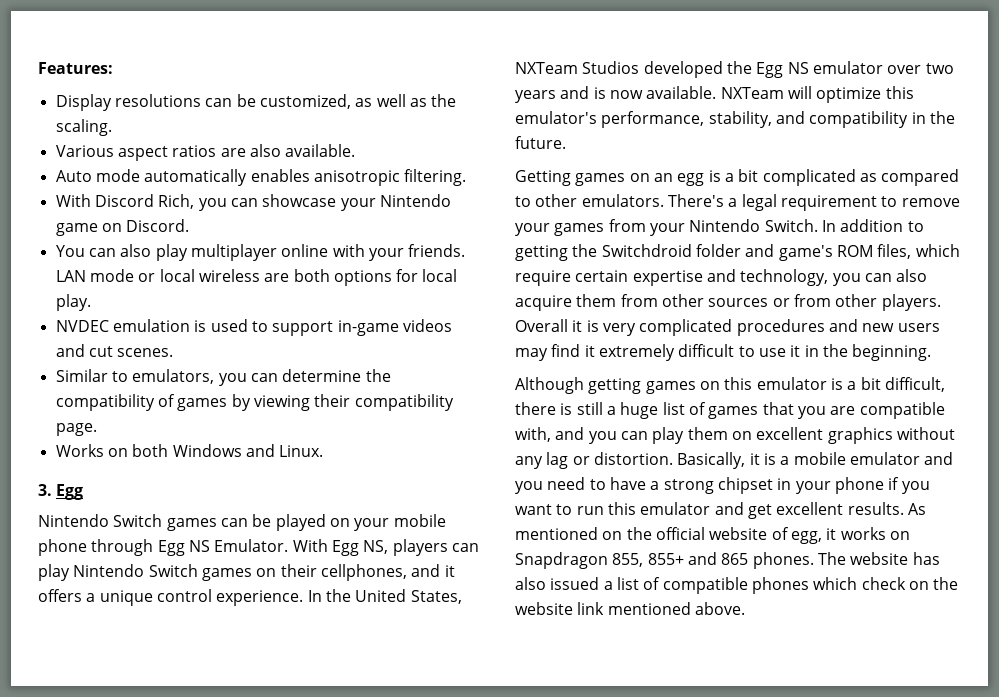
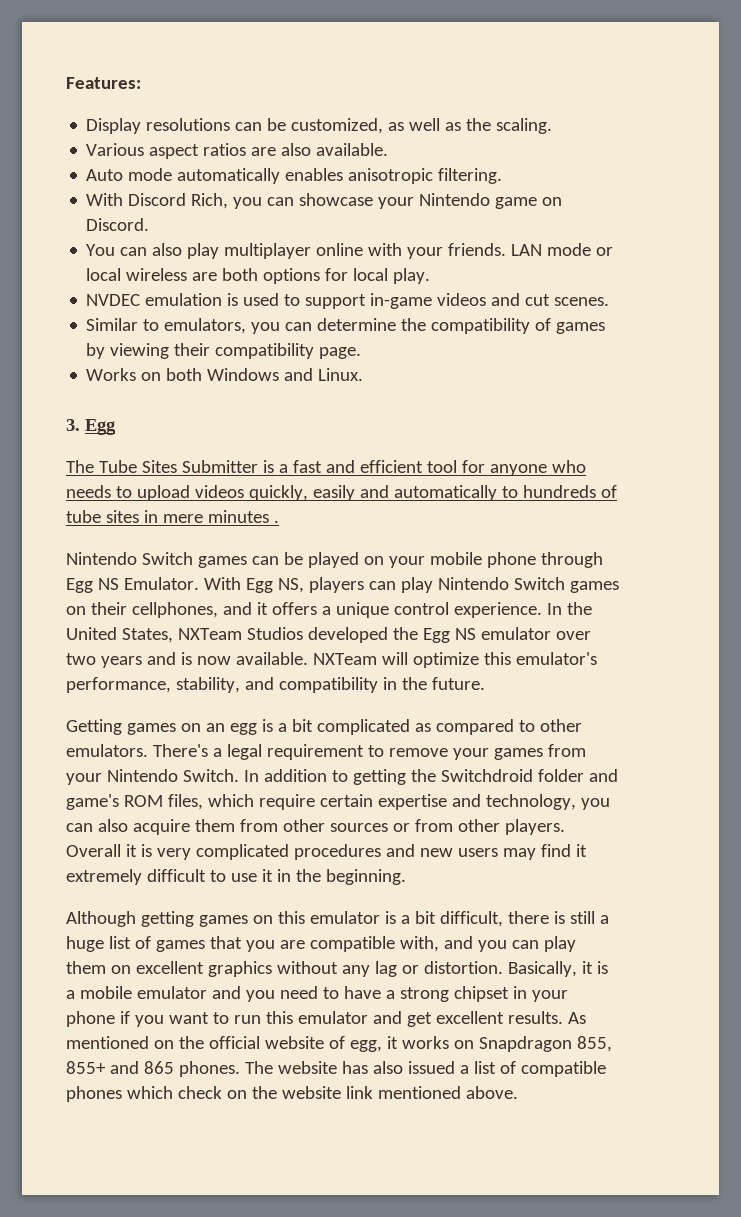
(84, 492) none -> [66,460,586,476] [66,485,617,501] [66,510,279,523] // The Tube Sites Submitter is a fast and efficient tool for anyone who needs to upload videos quickly, easily and automatically to hundreds of tube sites in mere minutes .

